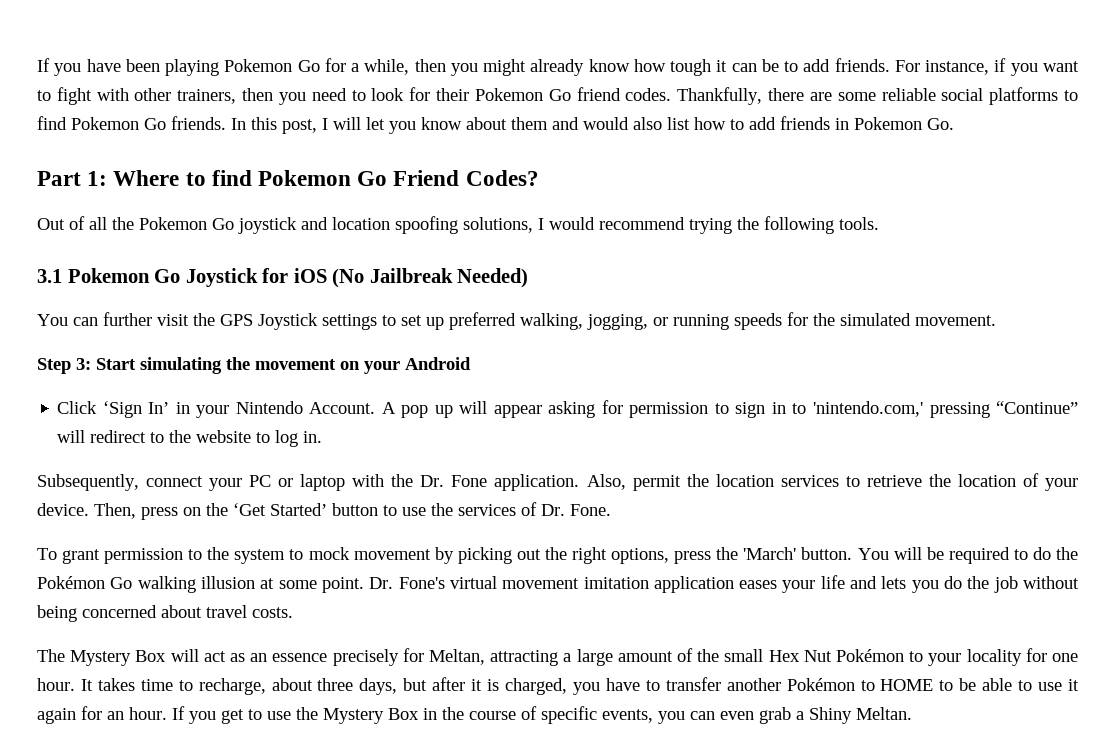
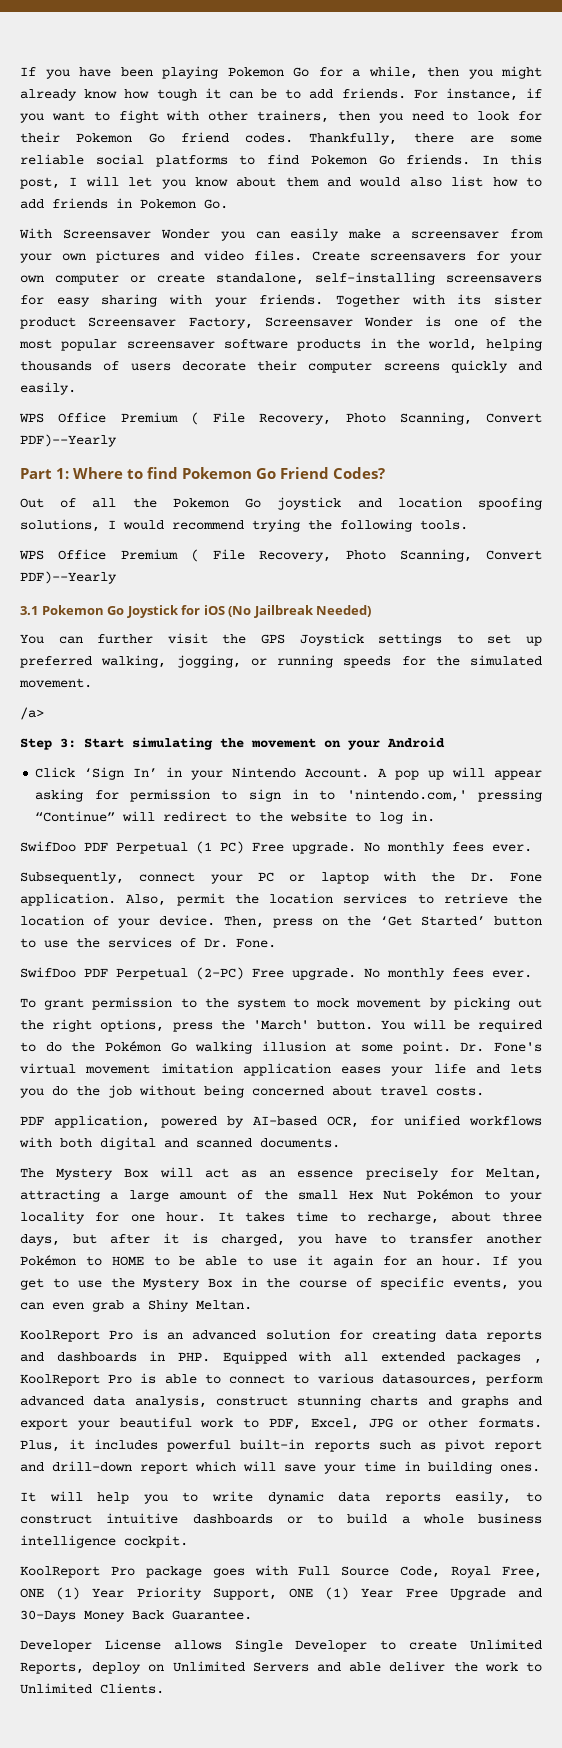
(954, 124) none -> [19,228,544,241] [20,250,542,263] [20,272,542,285] [20,294,542,307] [20,316,542,329] [19,338,542,351] [20,360,542,373] [20,382,76,395] [19,412,542,425] [20,434,117,447] // With Screensaver Wonder you can easily make a screensaver from your own pictures and video files. Create screensavers for your own computer or create standalone, self-installing screensavers for easy sharing with your friends. Together with its sister product Screensaver Factory, Screensaver Wonder is one of the most popular screensaver software products in the world, helping thousands of users decorate their computer screens quickly and easily. // WPS Office Premium ( File Recovery, Photo Scanning, Convert PDF)--Yearly
(879, 223) none -> [19,549,542,562] [20,571,117,584] // WPS Office Premium ( File Recovery, Photo Scanning, Convert PDF)--Yearly
(996, 320) none -> [20,707,44,720] // /a>
(323, 437) none -> [20,841,532,854] // SwifDoo PDF Perpetual (1 PC) Free upgrade. No monthly fees ever.
(611, 510) none -> [20,967,532,980] // SwifDoo PDF Perpetual (2-PC) Free upgrade. No monthly fees ever.
(293, 612) none -> [20,1115,542,1128] [19,1137,340,1150] // PDF application, powered by AI-based OCR, for unified workflows with both digital and scanned documents.
(912, 713) none -> [20,1329,542,1342] [20,1351,542,1364] [20,1373,543,1386] [20,1395,542,1408] [20,1417,542,1430] [20,1439,542,1452] [20,1461,540,1474] [20,1491,543,1504] [20,1513,542,1524] [20,1535,188,1548] [20,1565,543,1578] [20,1587,542,1600] [20,1610,252,1622] [20,1639,542,1652] [20,1661,542,1674] [20,1683,164,1694] // KoolReport Pro is an advanced solution for creating data reports and dashboards in PHP. Equipped with all extended packages , KoolReport Pro is able to connect to various datasources, perform advanced data analysis, construct stunning charts and graphs and export your beautiful work to PDF, Excel, JPG or other formats. Plus, it includes powerful built-in reports such as pivot report and drill-down report which will save your time in building ones. // It will help you to write dynamic data reports easily, to construct intuitive dashboards or to build a whole business intelligence cockpit. // KoolReport Pro package goes with Full Source Code, Royal Free, ONE (1) Year Priority Support, ONE (1) Year Free Upgrade and 30-Days Money Back Guarantee. // Developer License allows Single Developer to create Unlimited Reports, deploy on Unlimited Servers and able deliver the work to Unlimited Clients.

